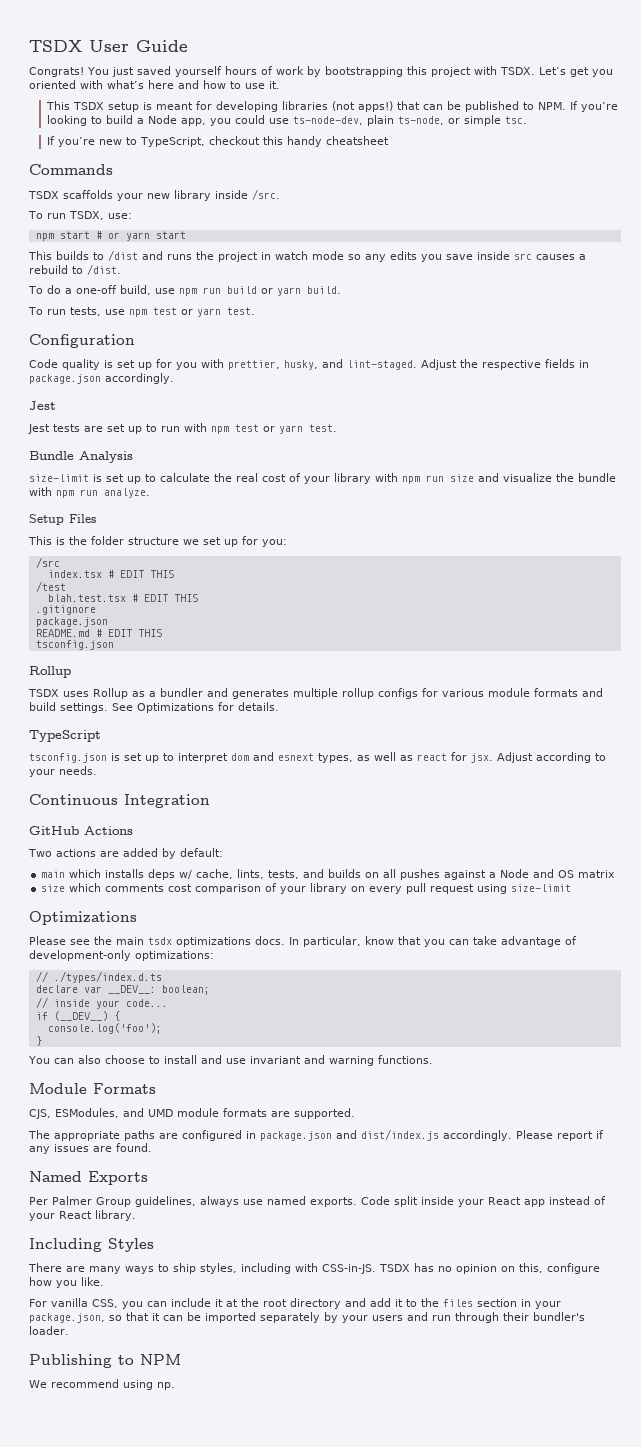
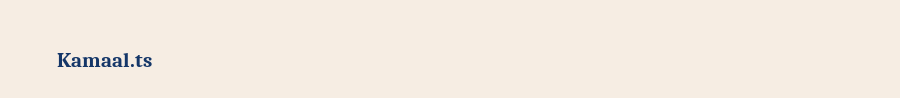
[29,40,188,52] [29,66,613,77] [29,80,280,89] [46,101,619,112] [47,115,528,126] [47,136,389,147] [29,164,113,175] [28,189,280,201] [28,211,132,220] [35,231,186,241] [28,250,586,262] [29,264,121,275] [28,285,341,296] [28,307,255,317] [29,334,135,348] [29,359,589,370] [29,373,174,384] [29,401,56,410] [28,423,337,434] [29,451,133,463] [29,473,616,484] [29,487,150,498] [29,514,96,525] [28,536,287,547] [35,557,60,568] [47,570,174,578] [35,581,66,592] [47,594,198,602] [35,605,96,615] [35,617,108,627] [35,629,162,637] [35,640,114,650] [29,666,71,678] [28,688,603,699] [29,702,279,713] [29,730,101,742] [29,752,606,763] [29,766,97,777] [29,794,210,808] [29,826,133,835] [28,848,223,859] [41,869,616,880] [41,883,572,894] [29,911,137,925] [29,936,577,947] [29,950,214,961] [35,971,162,983] [35,985,210,995] [35,997,168,1009] [35,1011,120,1021] [47,1023,162,1034] [35,1036,42,1046] [28,1055,433,1066] [29,1083,156,1094] [29,1108,355,1119] [28,1129,604,1141] [29,1143,152,1154] [29,1171,148,1185] [29,1196,606,1207] [29,1210,136,1221] [29,1238,154,1252] [28,1263,600,1274] [29,1277,104,1288] [29,1298,561,1309] [29,1312,585,1323] [29,1326,69,1335] [29,1354,181,1368] [29,1379,175,1390] TSDX User Guide // Congrats! You just saved yourself hours of work by bootstrapping this project with TSDX. Let’s get you oriented with what’s here and how to use it. // This TSDX setup is meant for developing libraries (not apps!) that can be published to NPM. If you’re looking to build a Node app, you could use ts-node-dev, plain ts-node, or simple tsc. // If you’re new to TypeScript, checkout this handy cheatsheet // Commands // TSDX scaffolds your new library inside /src. // To run TSDX, use: // npm start # or yarn start // This builds to /dist and runs the project in watch mode so any edits you save inside src causes a rebuild to /dist. // To do a one-off build, use npm run build or yarn build. // To run tests, use npm test or yarn test. // Configuration // Code quality is set up for you with prettier, husky, and lint-staged. Adjust the respective fields in package.json accordingly. // Jest // Jest tests are set up to run with npm test or yarn test. // Bundle Analysis // size-limit is set up to calculate the real cost of your library with npm run size and visualize the bundle with npm run analyze. // Setup Files // This is the folder structure we set up for you: // /src // index.tsx # EDIT THIS // /test // blah.test.tsx # EDIT THIS // .gitignore // package.json // README.md # EDIT THIS // tsconfig.json // Rollup // TSDX uses Rollup as a bundler and generates multiple rollup configs for various module formats and build settings. See Optimizations for details. // TypeScript // tsconfig.json is set up to interpret dom and esnext types, as well as react for jsx. Adjust according to your needs. // Continuous Integration // GitHub Actions // Two actions are added by default: // main which installs deps w/ cache, lints, tests, and builds on all pushes against a Node and OS matrix // size which comments cost comparison of your library on every pull request using size-limit // Optimizations // Please see the main tsdx optimizations docs. In particular, know that you can take advantage of development-only optimizations: // // ./types/index.d.ts // declare var __DEV__: boolean; // // inside your code... // if (__DEV__) { // console.log('foo'); // } // You can also choose to install and use invariant and warning functions. // Module Formats // CJS, ESModules, and UMD module formats are supported. // The appropriate paths are configured in package.json and dist/index.js accordingly. Please report if any issues are found. // Named Exports // Per Palmer Group guidelines, always use named exports. Code split inside your React app instead of your React library. // Including Styles // There are many ways to ship styles, including with CSS-in-JS. TSDX has no opinion on this, configure how you like. // For vanilla CSS, you can include it at the root directory and add it to the files section in your package.json, so that it can be imported separately by your users and run through their bundler's loader. // Publishing to NPM // We recommend using np. -> [57,52,152,67] Kamaal.ts

